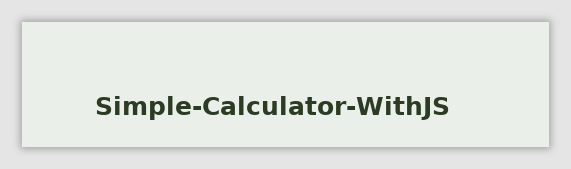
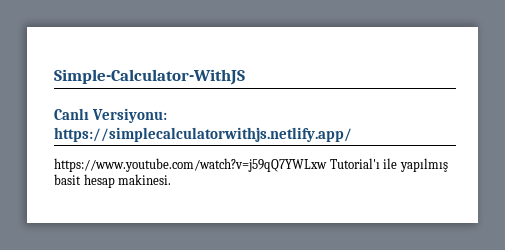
(450, 108) none -> [54,108,168,123] [54,127,352,142] [54,158,448,172] [54,174,172,188] // Canlı Versiyonu: https://simplecalculatorwithjs.netlify.app/ // https://www.youtube.com/watch?v=j59qQ7YWLxw Tutorial'ı ile yapılmış basit hesap makinesi.

